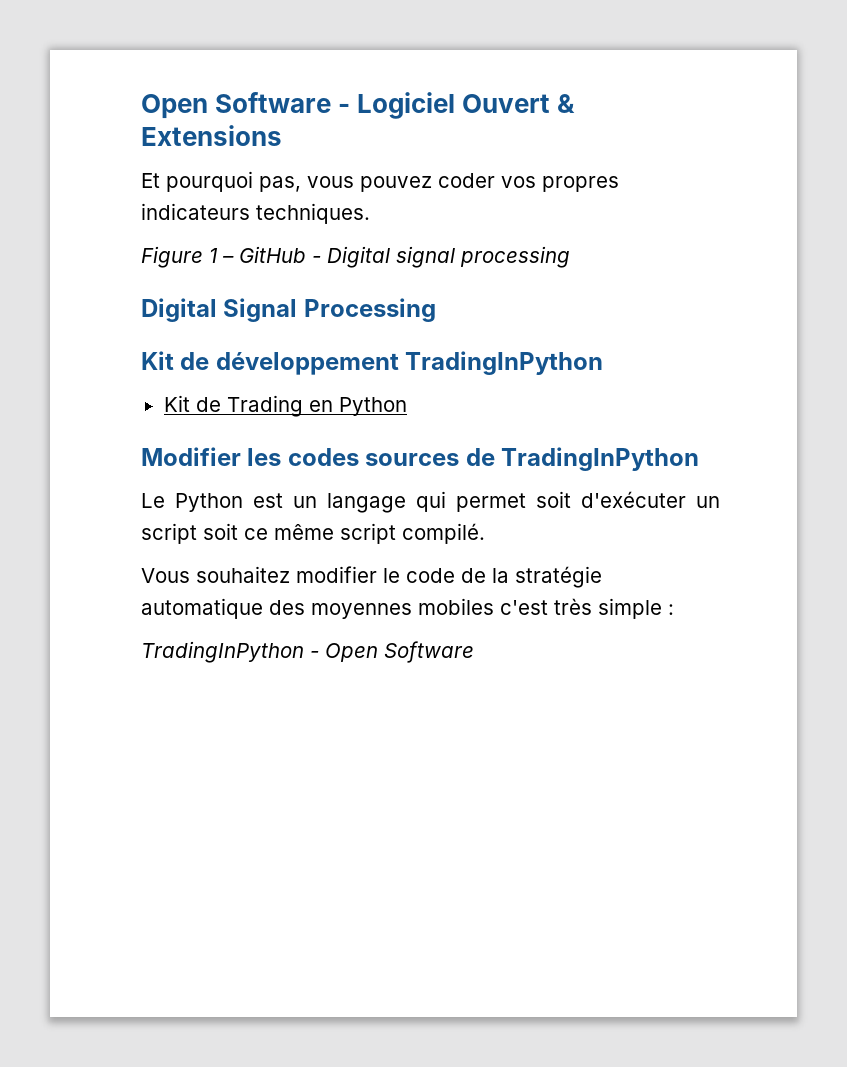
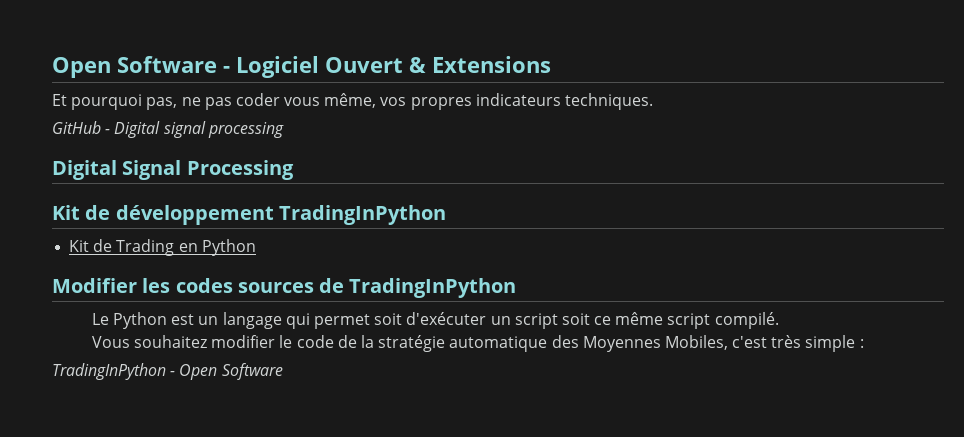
[307,173,495,192] vous pouvez coder -> [181,93,377,110] ne pas coder vous même,
[141,246,234,268] Figure 1 – -> (654, 101) none
[311,598,494,619] moyennes mobiles -> [582,335,728,352] Moyennes Mobiles,

